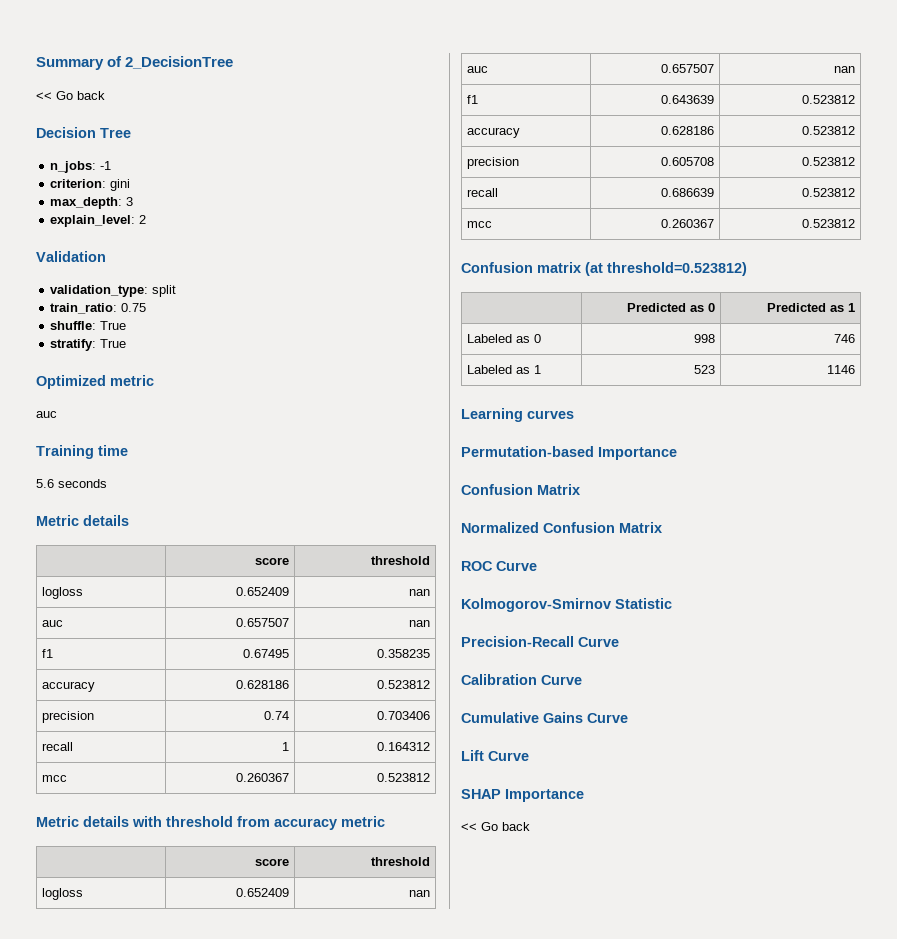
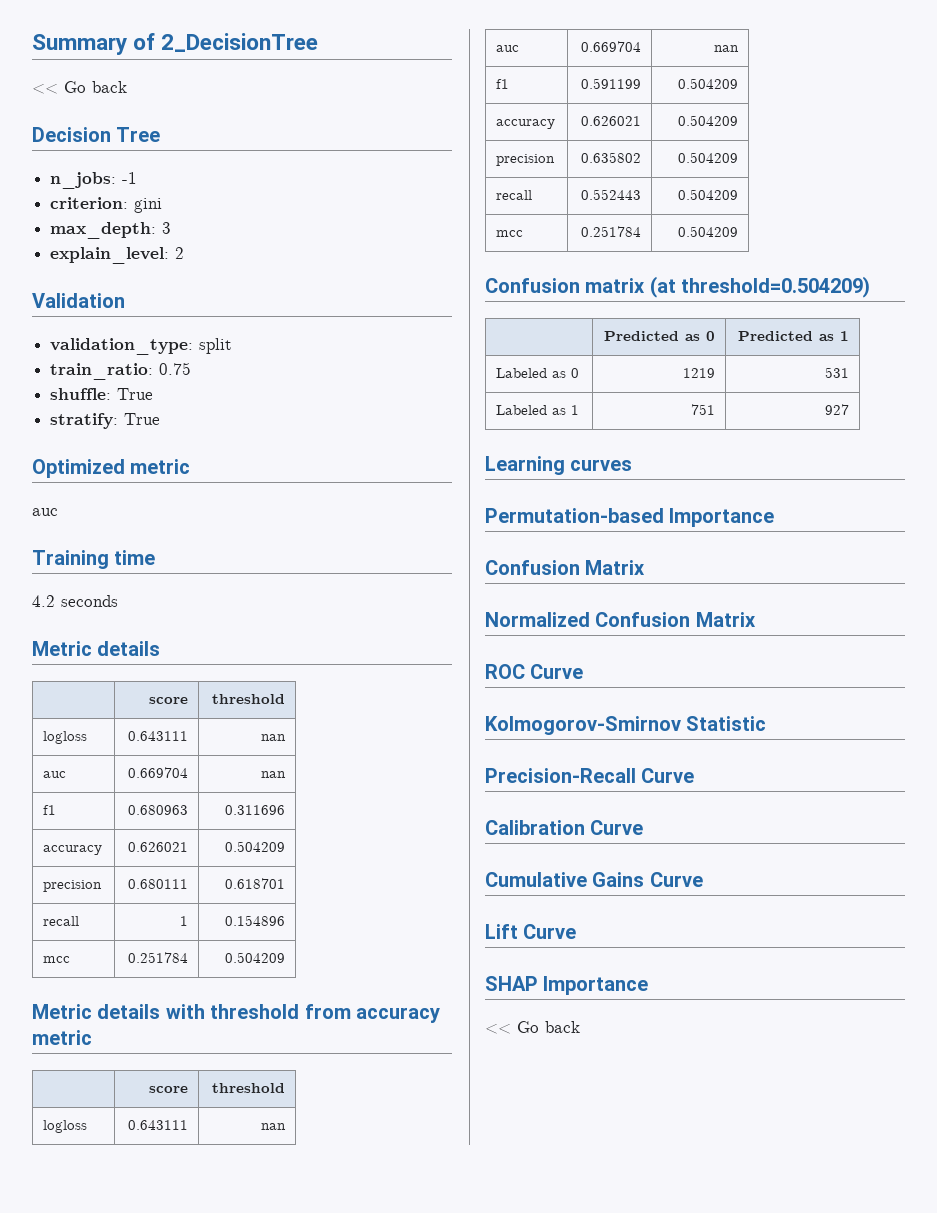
[36,479,54,488] 5.6 -> [32,595,55,607] 4.2
[236,587,290,596] [409,589,431,596] [41,620,63,627] [236,618,290,627] [409,620,431,627] [41,649,53,658] [243,649,290,658] [377,649,431,658] [41,681,95,692] [236,680,290,689] [377,680,431,689] [41,711,94,723] [264,711,290,720] [377,711,431,720] 0.652409 | nan // auc | 0.657507 | nan // f1 | 0.67495 | 0.358235 // accuracy | 0.628186 | 0.523812 // precision | 0.74 | 0.703406 -> [127,731,188,741] [260,734,286,741] [43,771,67,778] [127,767,188,778] [260,771,286,778] [43,805,57,815] [127,805,188,815] [224,805,285,815] [43,845,103,855] [127,842,188,852] [224,841,285,852] [43,880,103,892] [127,879,188,889] [224,878,285,889] 0.643111 | nan // auc | 0.669704 | nan // f1 | 0.680963 | 0.311696 // accuracy | 0.626021 | 0.504209 // precision | 0.680111 | 0.618701
[377,742,431,751] [41,775,67,782] [236,773,290,782] [377,773,431,782] 0.164312 // mcc | 0.260367 | 0.523812 -> [224,915,285,926] [43,956,71,963] [127,952,188,963] [224,952,285,963] 0.154896 // mcc | 0.251784 | 0.504209
[236,888,290,897] [409,890,431,897] [466,66,488,73] [661,64,715,73] [834,66,856,73] [466,95,478,104] [661,95,715,104] [802,95,856,104] [466,127,520,138] [661,126,715,135] [802,126,856,135] [466,157,519,169] [661,157,715,166] [802,157,856,166] [466,188,498,197] [661,188,715,197] [802,188,856,197] [466,221,492,228] [661,219,715,228] [802,219,856,228] 0.652409 | nan // auc | 0.657507 | nan // f1 | 0.643639 | 0.523812 // accuracy | 0.628186 | 0.523812 // precision | 0.605708 | 0.523812 // recall | 0.686639 | 0.523812 // mcc | 0.260367 | 0.523812 -> [127,1120,188,1130] [260,1123,286,1130] [496,45,520,52] [580,41,641,52] [713,45,739,52] [496,79,510,89] [580,78,641,89] [677,78,738,89] [496,119,556,129] [580,116,641,126] [677,115,738,126] [496,154,556,166] [580,152,641,163] [677,152,738,163] [496,190,533,200] [580,189,641,200] [677,189,738,200] [496,230,524,237] [580,226,641,237] [677,226,738,237] 0.643111 | nan // auc | 0.669704 | nan // f1 | 0.591199 | 0.504209 // accuracy | 0.626021 | 0.504209 // precision | 0.635802 | 0.504209 // recall | 0.552443 | 0.504209 // mcc | 0.251784 | 0.504209
[607,262,747,276] threshold=0.523812) -> [681,276,871,298] threshold=0.504209)
[694,334,716,343] [834,334,856,343] 998 | 746 -> [682,368,715,378] [824,367,849,378] 1219 | 531
[694,365,716,374] [827,365,856,374] 523 | 1146 -> [690,404,715,415] [824,404,849,415] 751 | 927

